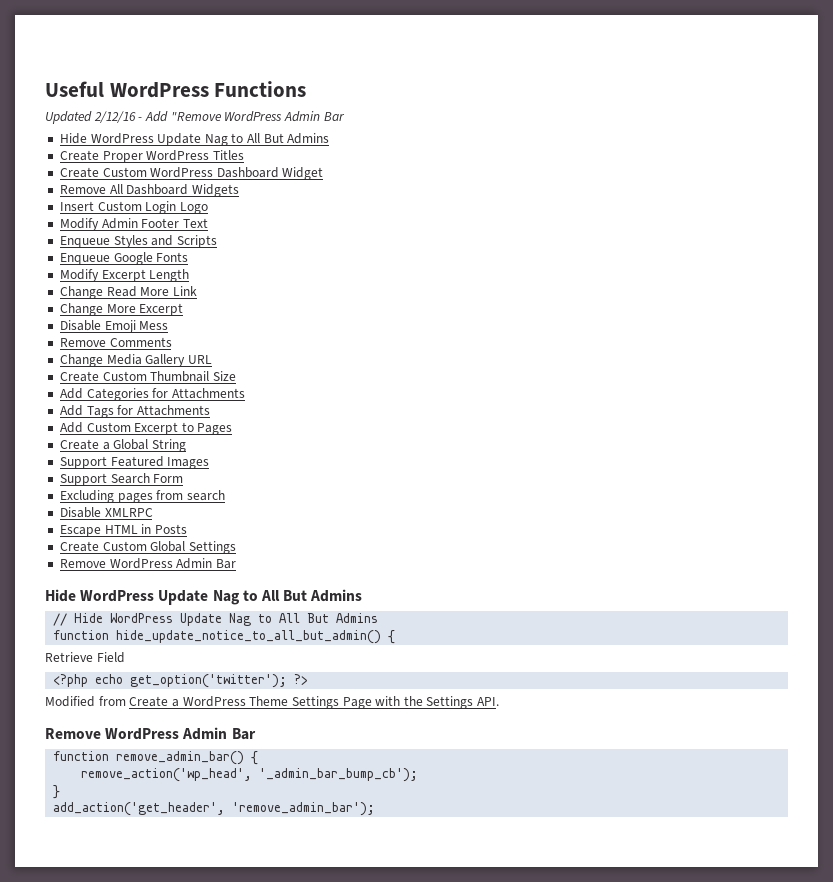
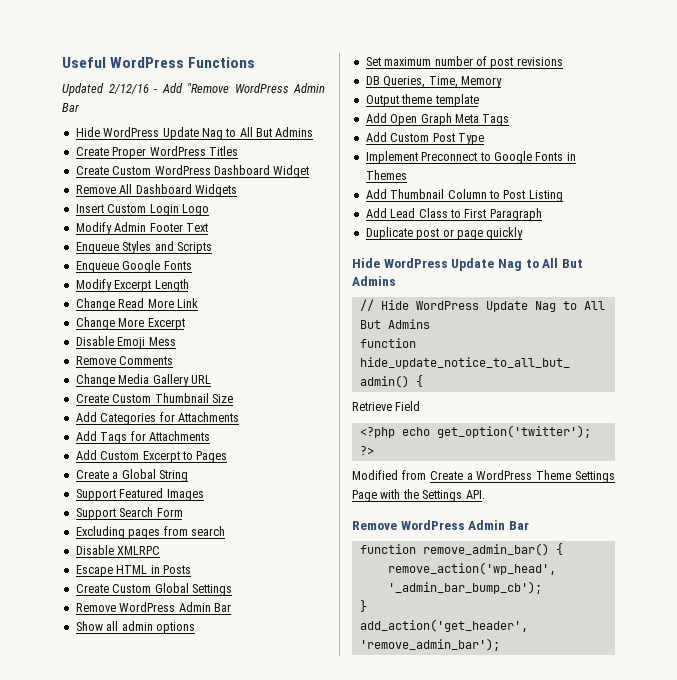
(236, 564) none -> [75,621,195,634] [365,56,563,69] [365,76,502,88] [365,94,479,107] [365,113,510,126] [365,132,484,145] [365,151,576,164] [365,170,407,180] [365,189,563,202] [365,208,542,221] [365,227,524,240] // Show all admin options // Set maximum number of post revisions // DB Queries, Time, Memory // Output theme template // Add Open Graph Meta Tags // Add Custom Post Type // Implement Preconnect to Google Fonts in Themes // Add Thumbnail Column to Post Listing // Add Lead Class to First Paragraph // Duplicate post or page quickly

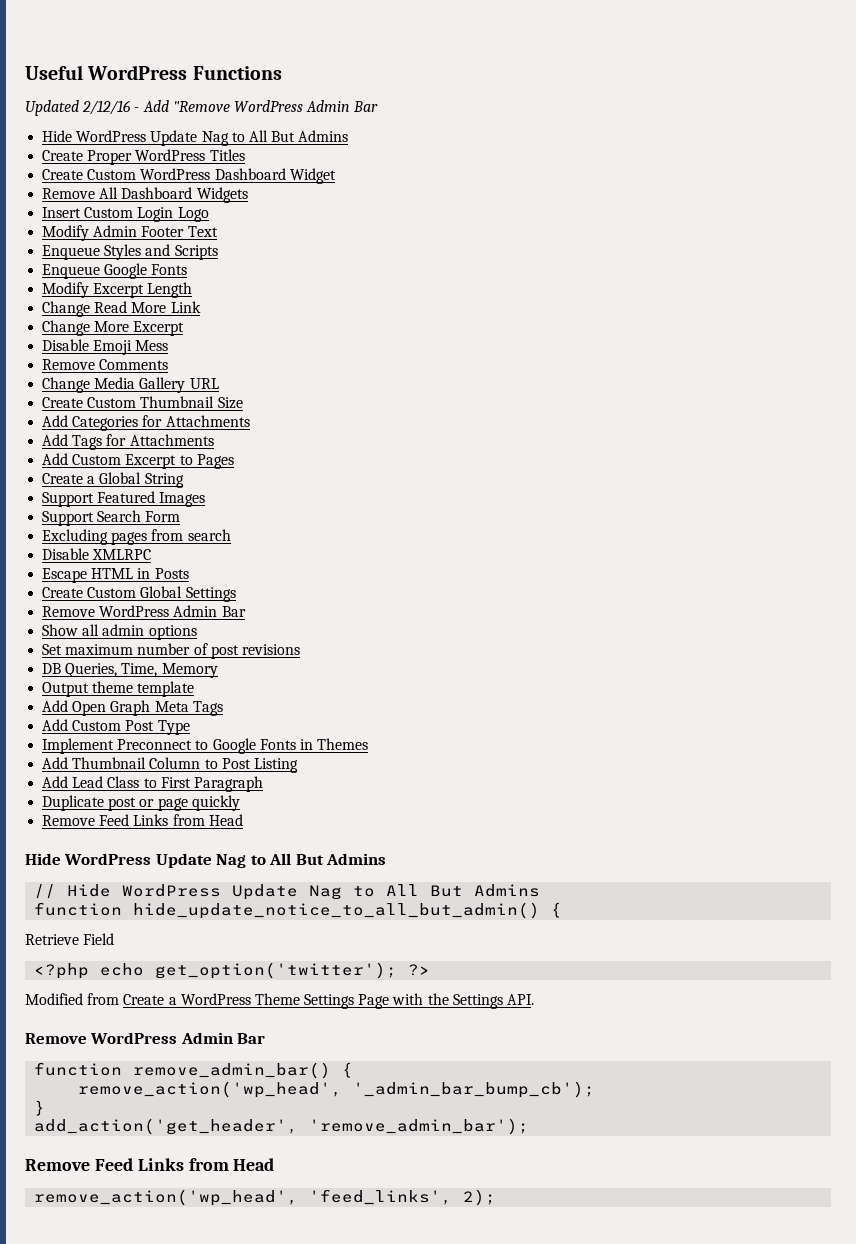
(524, 233) none -> [42,814,243,826] // Remove Feed Links from Head
(500, 644) none -> [25,1158,275,1171] [34,1189,497,1206] // Remove Feed Links from Head // remove_action('wp_head', 'feed_links', 2);

